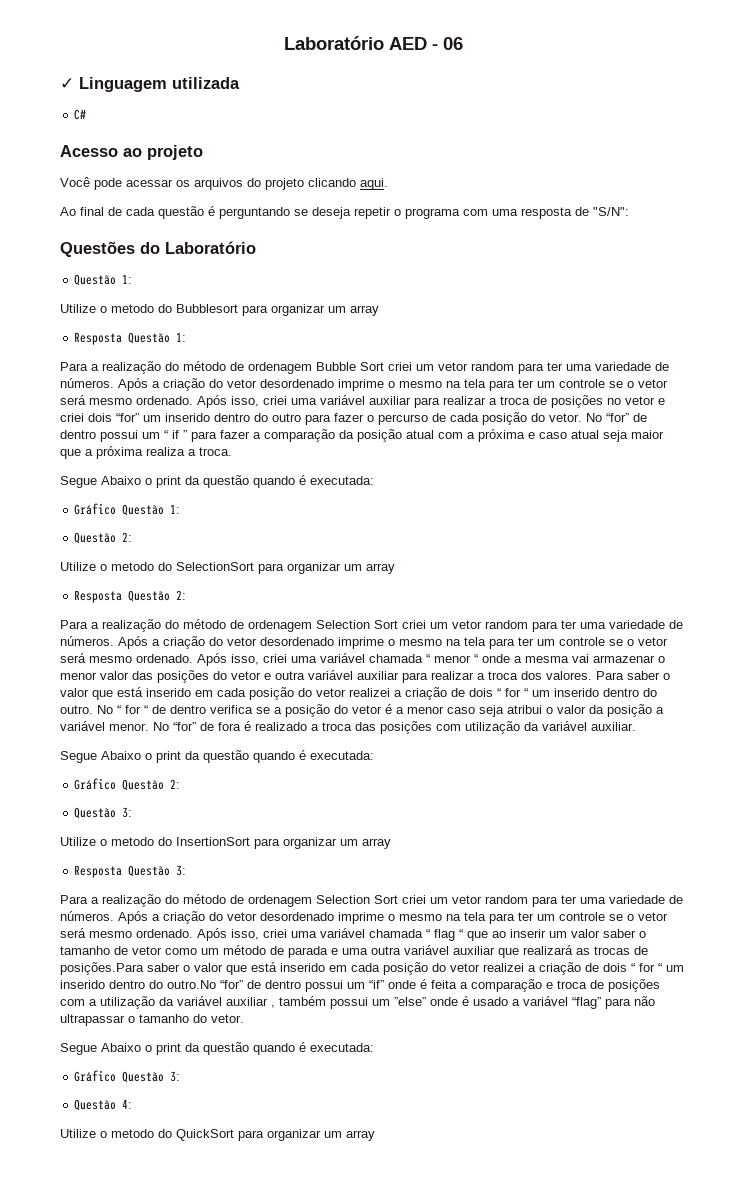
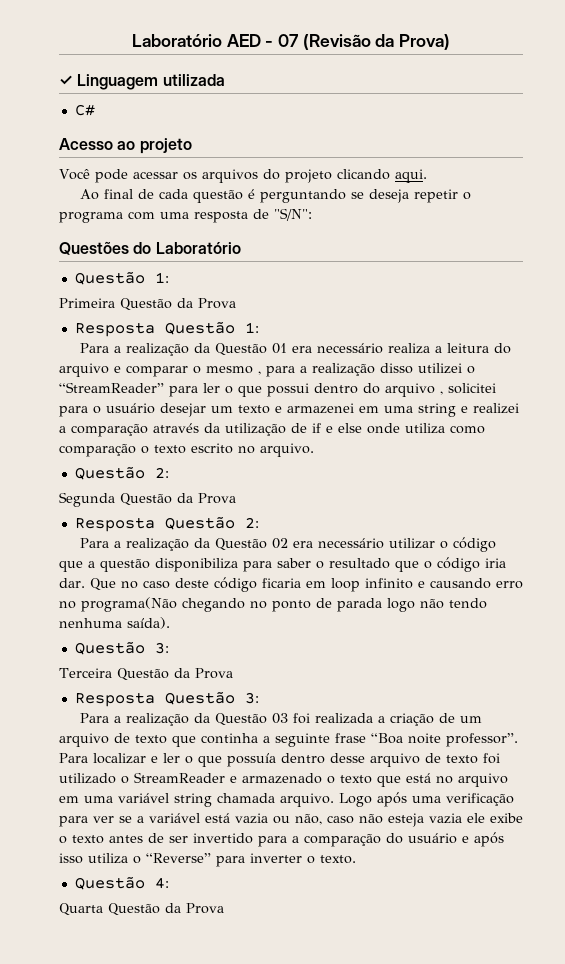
[442,37,463,50] 06 -> [278,34,451,50] 07 (Revisão da Prova)
[60,304,379,316] Utilize o metodo do Bubblesort para organizar um array -> [59,298,236,311] Primeira Questão da Prova
[165,361,669,374] [60,378,668,391] [60,395,665,408] [60,412,647,425] [60,429,664,442] [60,446,232,459] [60,475,374,488] [74,503,181,516] [74,532,133,544] [60,562,395,574] do método de ordenagem Bubble Sort criei um vetor random para ter uma variedade de números. Após a criação do vetor desordenado imprime o mesmo na tela para ter um controle se o vetor será mesmo ordenado. Após isso, criei uma variável auxiliar para realizar a troca de posições no vetor e criei dois “for” um inserido dentro do outro para fazer o percurso de cada posição do vetor. No “for” de dentro possui um “ if ” para fazer a comparação da posição atual com a próxima e caso atual seja maior que a próxima realiza a troca. // Segue Abaixo o print da questão quando é executada: // Gráfico Questão 1: // Questão 2: // Utilize o metodo do SelectionSort para organizar um array -> [194,343,512,356] [59,363,475,377] [59,382,496,397] [59,403,519,417] [59,423,485,437] [59,443,314,457] [74,466,169,480] [59,492,236,507] da Questão 01 era necessário realiza a leitura do arquivo e comparar o mesmo , para a realização disso utilizei o “StreamReader” para ler o que possui dentro do arquivo , solicitei para o usuário desejar um texto e armazenei em uma string e realizei a comparação através da utilização de if e else onde utiliza como comparação o texto escrito no arquivo. // Questão 2: // Segunda Questão da Prova
[165,619,683,632] [60,636,668,649] [60,653,665,666] [60,670,670,683] [60,687,657,700] [60,704,664,717] [60,721,636,734] [60,750,374,763] [74,778,181,791] [74,807,133,819] [60,837,391,849] do método de ordenagem Selection Sort criei um vetor random para ter uma variedade de números. Após a criação do vetor desordenado imprime o mesmo na tela para ter um controle se o vetor será mesmo ordenado. Após isso, criei uma variável chamada “ menor “ onde a mesma vai armazenar o menor valor das posições do vetor e outra variável auxiliar para realizar a troca dos valores. Para saber o valor que está inserido em cada posição do vetor realizei a criação de dois “ for “ um inserido dentro do outro. No “ for “ de dentro verifica se a posição do vetor é a menor caso seja atribui o valor da posição a variável menor. No “for” de fora é realizado a troca das posições com utilização da variável auxiliar. // Segue Abaixo o print da questão quando é executada: // Gráfico Questão 2: // Questão 3: // Utilize o metodo do InsertionSort para organizar um array -> [194,537,497,552] [59,557,506,572] [59,577,523,592] [59,597,487,612] [59,617,170,629] [74,641,169,655] [59,668,233,681] da Questão 02 era necessário utilizar o código que a questão disponibiliza para saber o resultado que o código iria dar. Que no caso deste código ficaria em loop infinito e causando erro no programa(Não chegando no ponto de parada logo não tendo nenhuma saída). // Questão 3: // Terceira Questão da Prova
[165,894,683,907] [60,911,668,924] [60,928,646,941] [60,945,648,958] [60,962,684,975] [60,979,660,992] [60,996,655,1009] [60,1014,244,1026] [60,1042,374,1055] [74,1070,181,1083] [74,1099,133,1111] [60,1129,375,1141] do método de ordenagem Selection Sort criei um vetor random para ter uma variedade de números. Após a criação do vetor desordenado imprime o mesmo na tela para ter um controle se o vetor será mesmo ordenado. Após isso, criei uma variável chamada “ flag “ que ao inserir um valor saber o tamanho de vetor como um método de parada e uma outra variável auxiliar que realizará as trocas de posições.Para saber o valor que está inserido em cada posição do vetor realizei a criação de dois “ for “ um inserido dentro do outro.No “for” de dentro possui um “if” onde é feita a comparação e troca de posições com a utilização da variável auxiliar , também possui um ”else” onde é usado a variável “flag” para não ultrapassar o tamanho do vetor. // Segue Abaixo o print da questão quando é executada: // Gráfico Questão 3: // Questão 4: // Utilize o metodo do QuickSort para organizar um array -> [194,713,483,726] [59,733,518,747] [59,753,500,767] [59,772,508,787] [59,792,514,807] [59,813,523,827] [59,832,504,847] [59,853,356,867] [74,876,169,890] [59,903,224,916] da Questão 03 foi realizada a criação de um arquivo de texto que continha a seguinte frase “Boa noite professor”. Para localizar e ler o que possuía dentro desse arquivo de texto foi utilizado o StreamReader e armazenado o texto que está no arquivo em uma variável string chamada arquivo. Logo após uma verificação para ver se a variável está vazia ou não, caso não esteja vazia ele exibe o texto antes de ser invertido para a comparação do usuário e após isso utiliza o “Reverse” para inverter o texto. // Questão 4: // Quarta Questão da Prova

